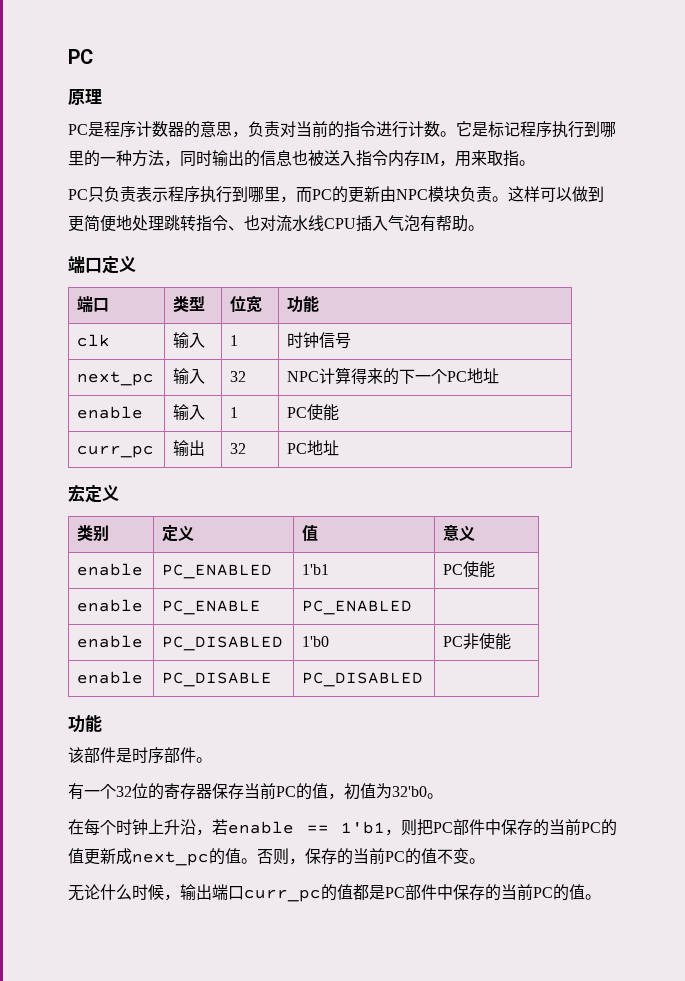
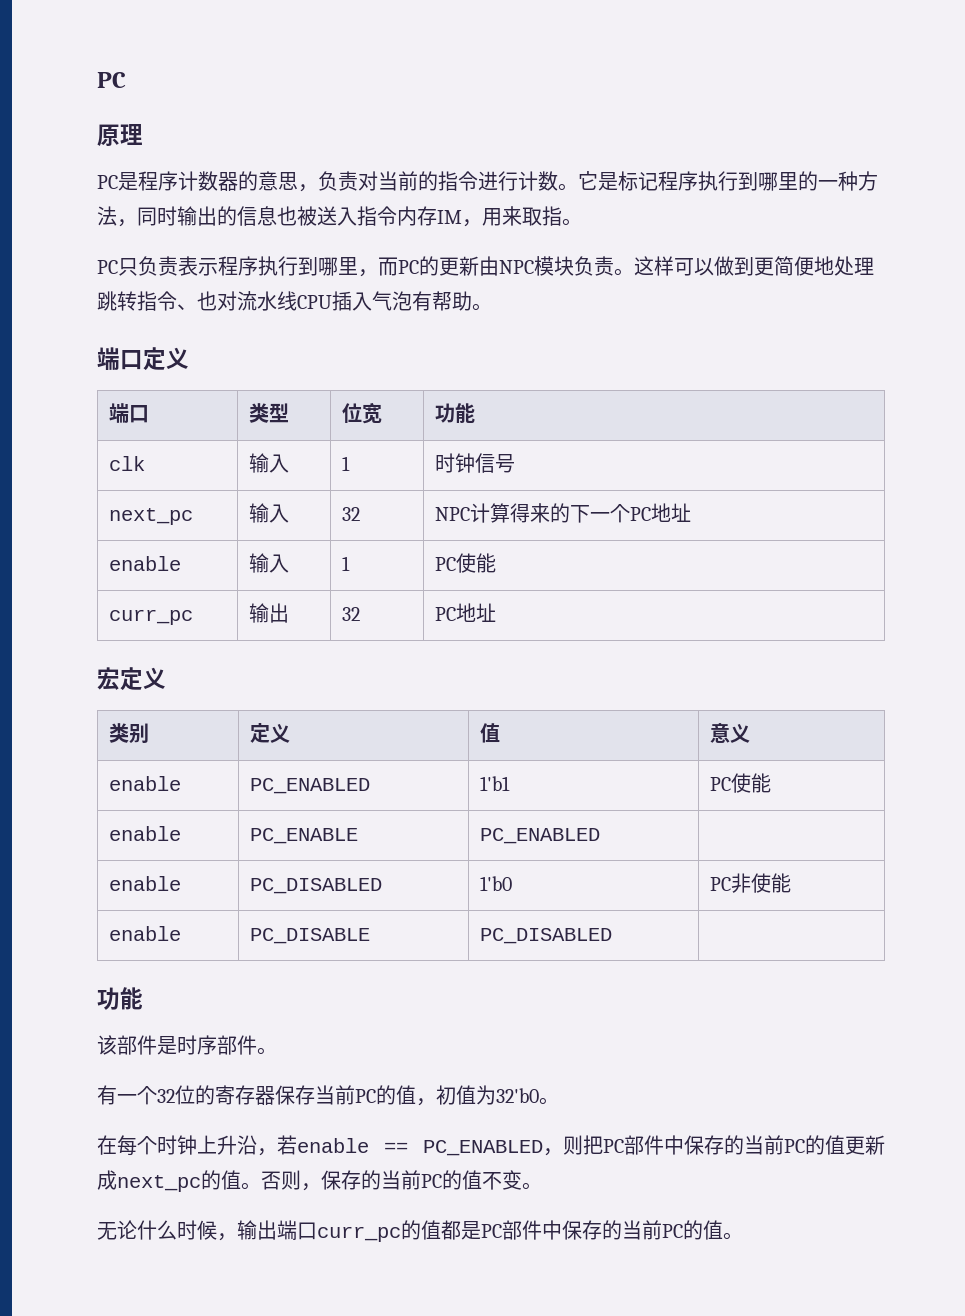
[341,821,385,834] 1'b1 -> [423,1140,543,1156] PC_ENABLED

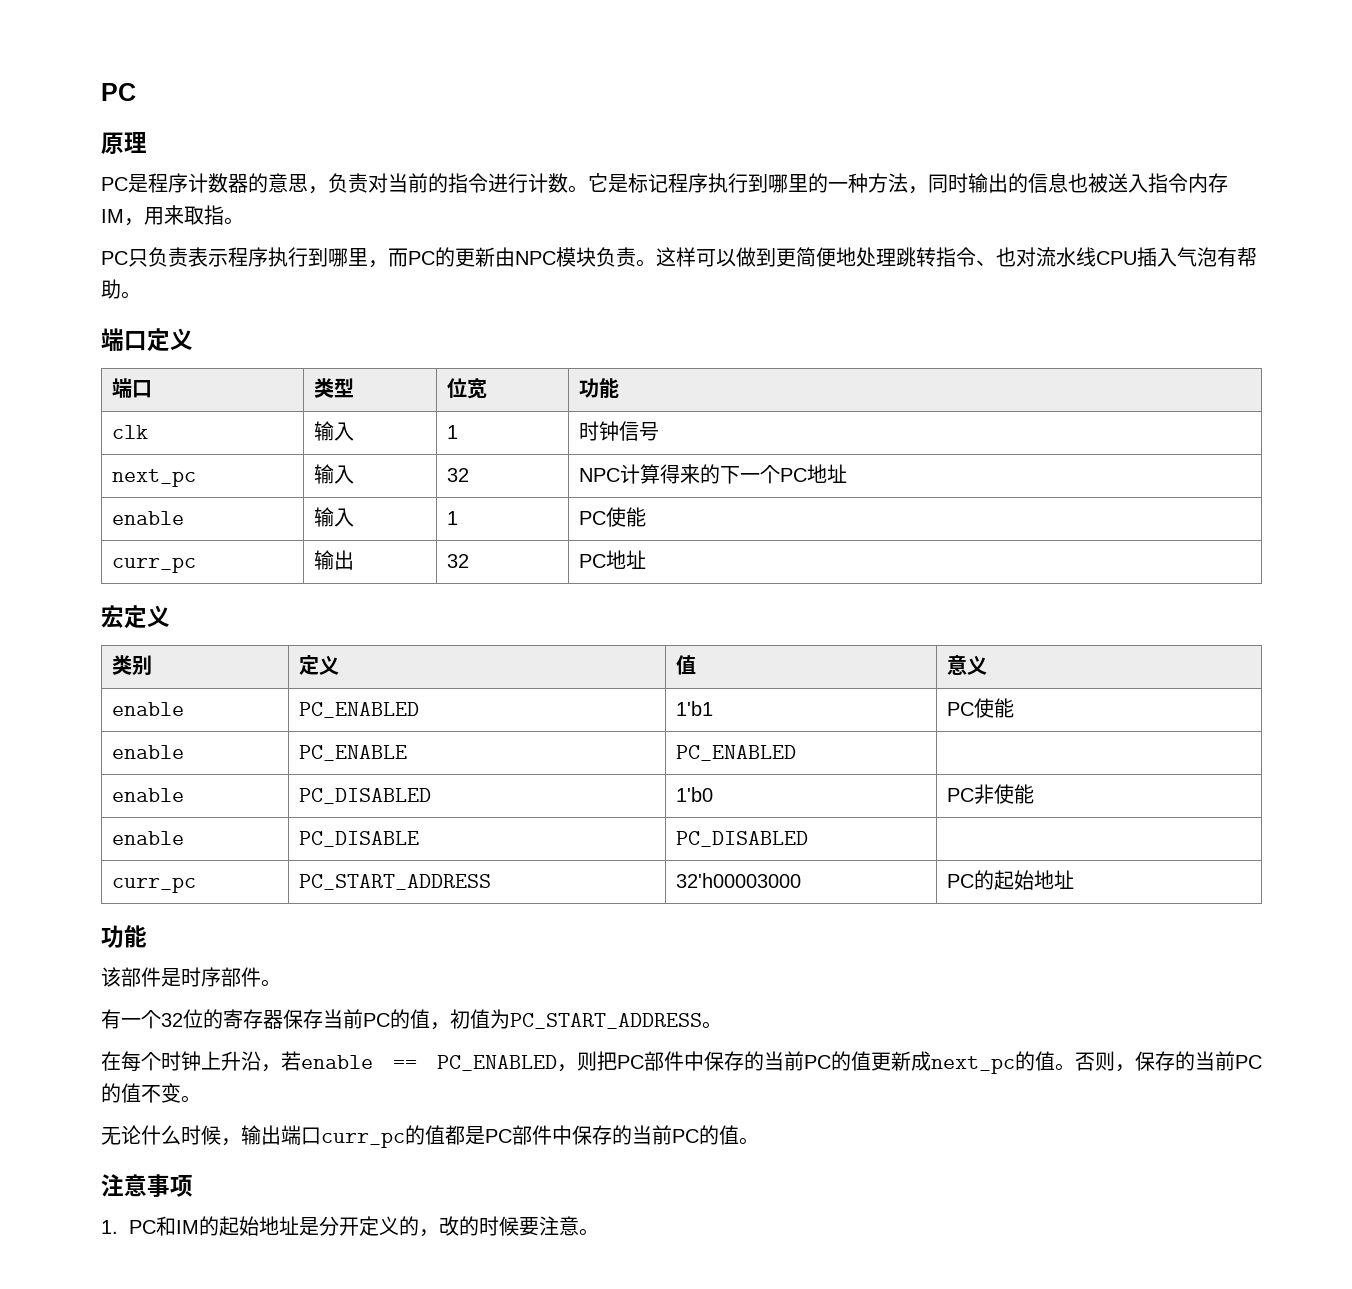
(613, 936) none -> [112,877,197,893] [299,874,492,890] [676,873,802,888] [947,870,1075,890] // curr_pc | PC_START_ADDRESS | 32'h00003000 | PC的起始地址
[496,1088,539,1103] 32'b0 -> [510,1013,702,1029] PC_START_ADDRESS
(743, 1236) none -> [101,1174,193,1197] [101,1216,600,1237] // 注意事项 // 1. PC和IM的起始地址是分开定义的，改的时候要注意。

